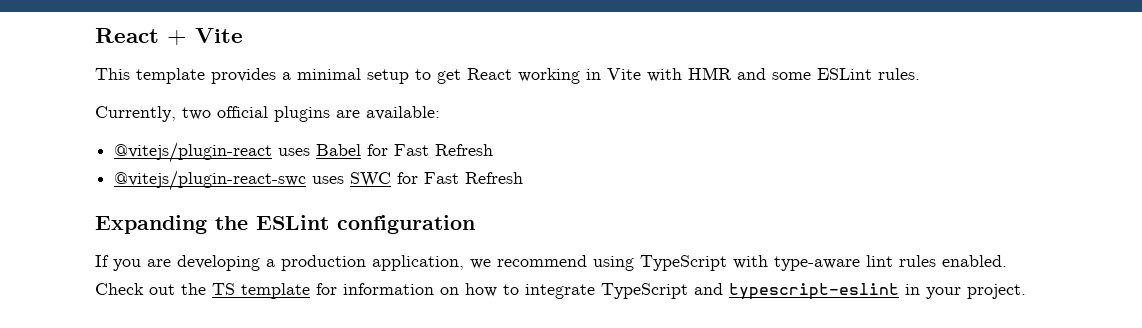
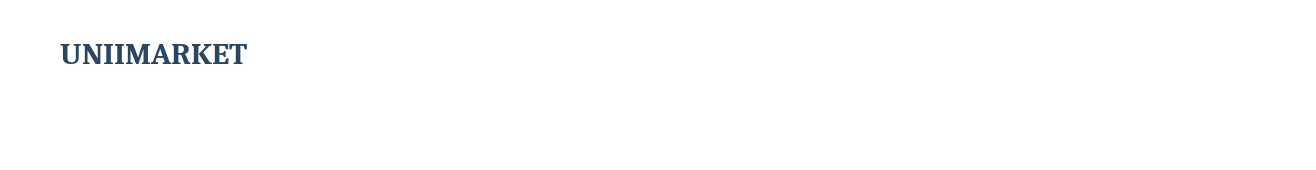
[95,28,243,45] [95,67,920,84] [95,106,440,122] [114,142,494,163] [114,170,524,191] [95,215,475,234] [95,255,1007,271] [95,283,1026,300] React + Vite // This template provides a minimal setup to get React working in Vite with HMR and some ESLint rules. // Currently, two official plugins are available: // @vitejs/plugin-react uses Babel for Fast Refresh // @vitejs/plugin-react-swc uses SWC for Fast Refresh // Expanding the ESLint configuration // If you are developing a production application, we recommend using TypeScript with type-aware lint rules enabled. Check out the TS template for information on how to integrate TypeScript and typescript-eslint in your project. -> [60,44,247,64] UNIIMARKET

